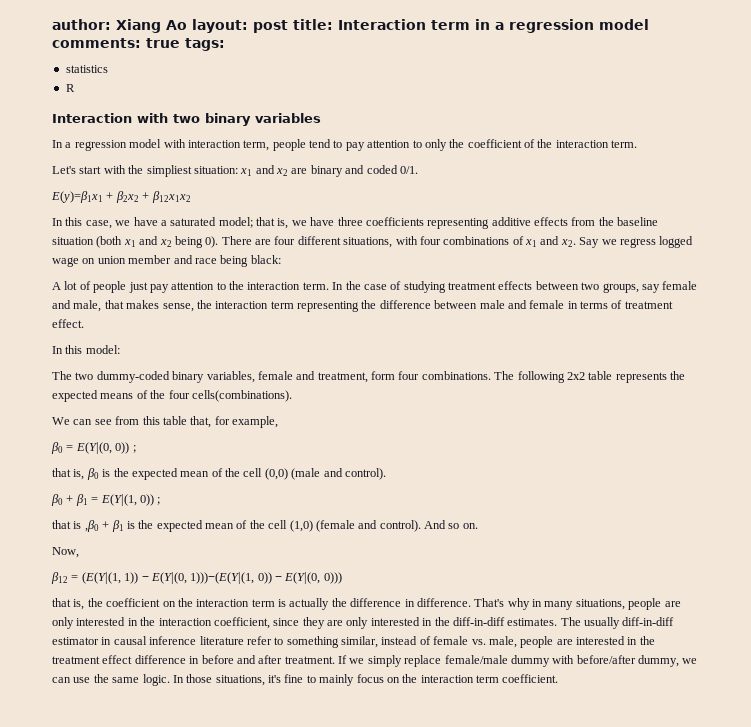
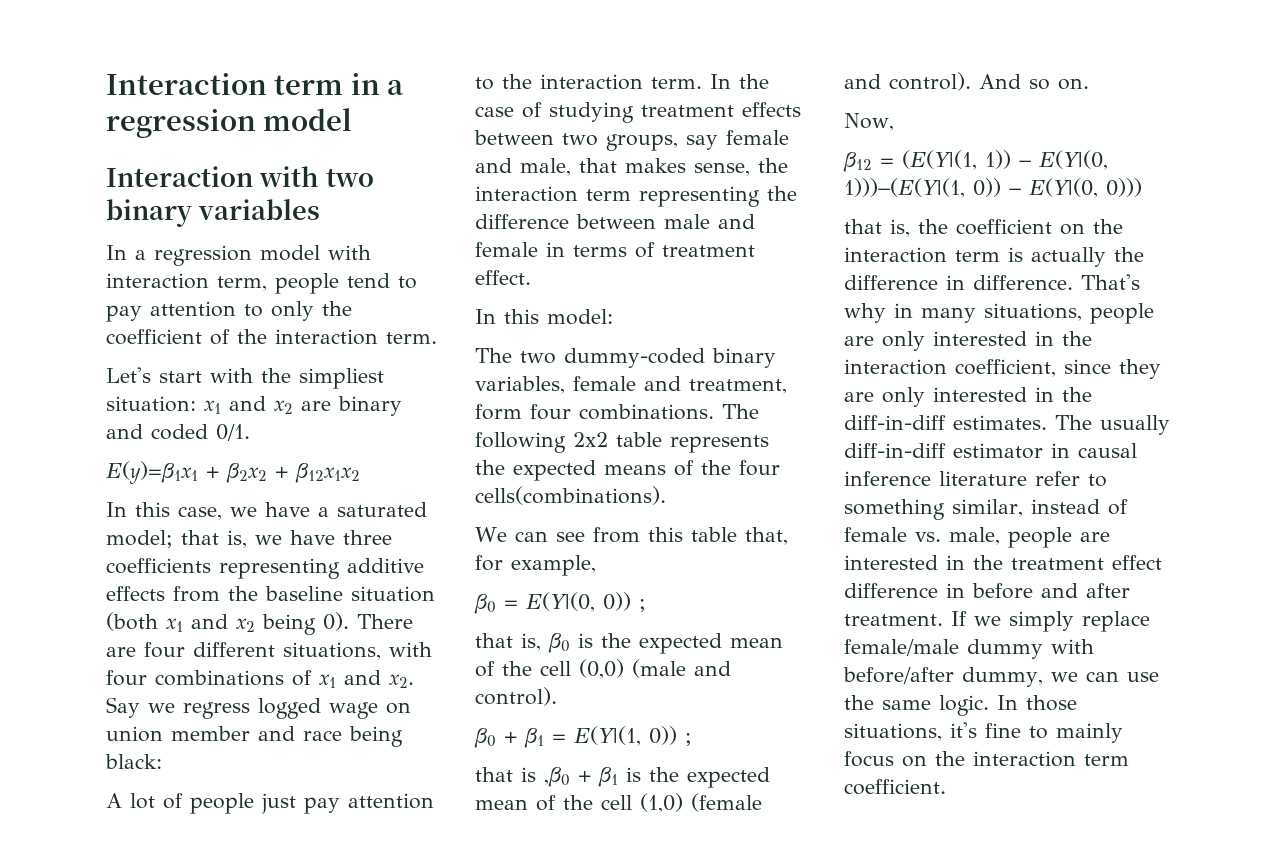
[52,19,333,33] author: Xiang Ao layout: post title: -> (106, 84) none
[52,38,225,51] [65,65,108,73] [65,84,75,92] comments: true tags: // statistics // R -> (353, 119) none

